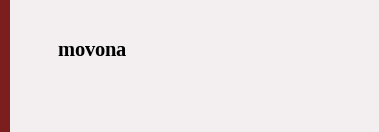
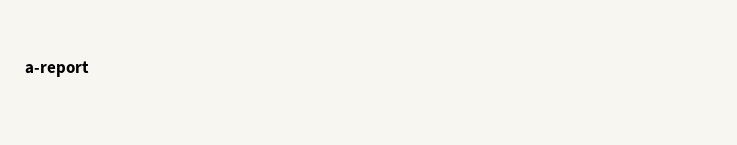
[58,46,126,56] movona -> [25,61,89,77] a-report

